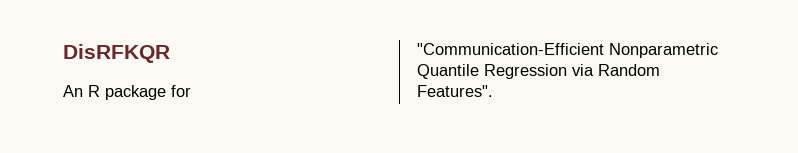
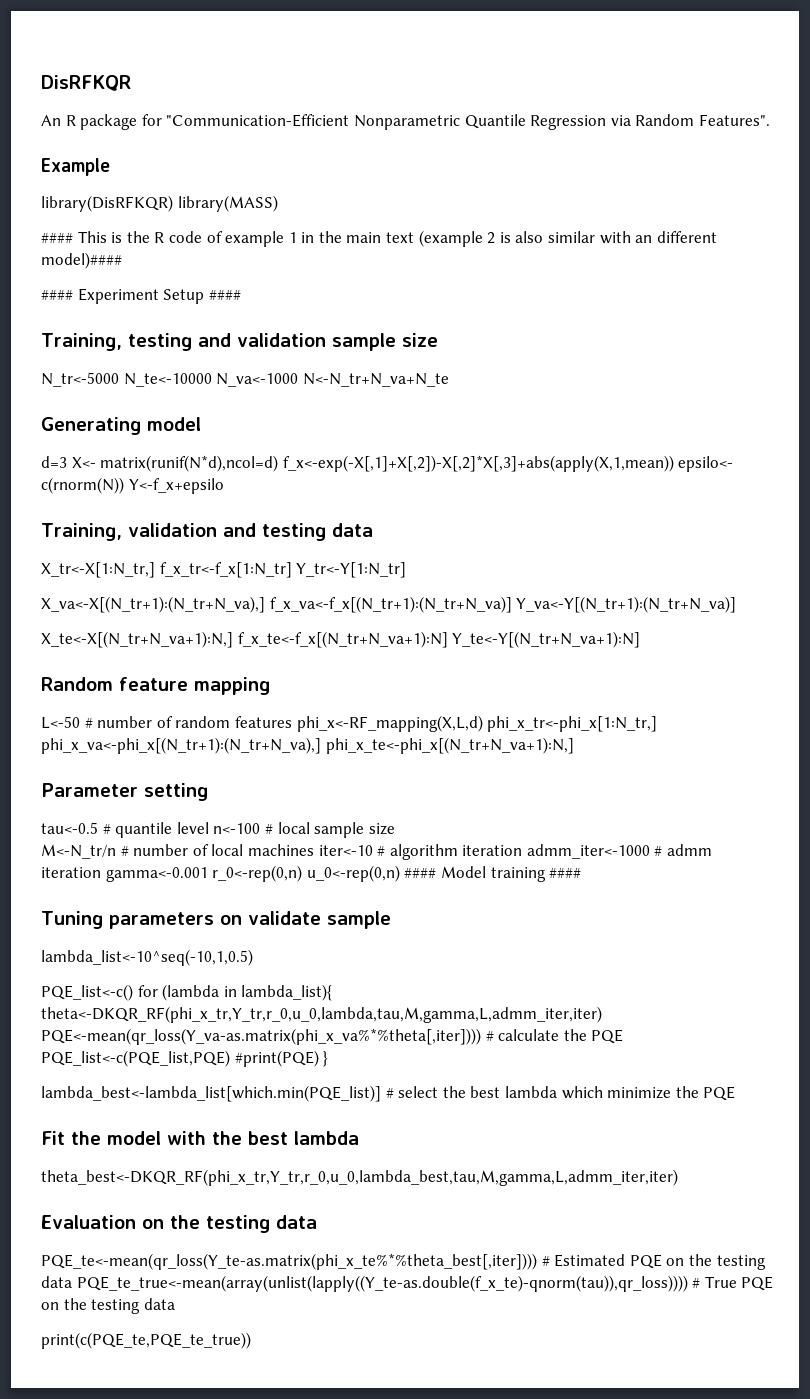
(493, 91) none -> [41,158,110,176] [41,195,278,212] [41,230,717,247] [41,252,122,269] [41,288,241,304] [41,333,438,351] [41,372,449,387] [41,417,201,435] [41,455,734,472] [41,477,224,494] [41,523,373,541] [41,562,407,578] [41,596,737,613] [41,631,641,648] [41,677,270,695] [41,715,658,732] [41,737,574,754] [41,783,208,801] [41,822,395,838] [41,844,713,860] [41,865,582,882] [41,911,391,929] [41,949,253,966] [41,984,333,1001] [41,1006,602,1023] [41,1028,624,1045] [41,1050,329,1067] [41,1085,736,1102] [41,1131,359,1145] [41,1169,678,1186] [41,1215,317,1233] [41,1253,766,1270] [41,1275,774,1292] [41,1298,175,1314] [41,1332,251,1349] // Example // library(DisRFKQR) library(MASS) // #### This is the R code of example 1 in the main text (example 2 is also similar with an different model)#### // #### Experiment Setup #### // Training, testing and validation sample size // N_tr<-5000 N_te<-10000 N_va<-1000 N<-N_tr+N_va+N_te // Generating model // d=3 X<- matrix(runif(N*d),ncol=d) f_x<-exp(-X[,1]+X[,2])-X[,2]*X[,3]+abs(apply(X,1,mean)) epsilo<- c(rnorm(N)) Y<-f_x+epsilo // Training, validation and testing data // X_tr<-X[1:N_tr,] f_x_tr<-f_x[1:N_tr] Y_tr<-Y[1:N_tr] // X_va<-X[(N_tr+1):(N_tr+N_va),] f_x_va<-f_x[(N_tr+1):(N_tr+N_va)] Y_va<-Y[(N_tr+1):(N_tr+N_va)] // X_te<-X[(N_tr+N_va+1):N,] f_x_te<-f_x[(N_tr+N_va+1):N] Y_te<-Y[(N_tr+N_va+1):N] // Random feature mapping // L<-50 # number of random features phi_x<-RF_mapping(X,L,d) phi_x_tr<-phi_x[1:N_tr,] phi_x_va<-phi_x[(N_tr+1):(N_tr+N_va),] phi_x_te<-phi_x[(N_tr+N_va+1):N,] // Parameter setting // tau<-0.5 # quantile level n<-100 # local sample size // M<-N_tr/n # number of local machines iter<-10 # algorithm iteration admm_iter<-1000 # admm iteration gamma<-0.001 r_0<-rep(0,n) u_0<-rep(0,n) #### Model training #### // Tuning parameters on validate sample // lambda_list<-10^seq(-10,1,0.5) // PQE_list<-c() for (lambda in lambda_list){ theta<-DKQR_RF(phi_x_tr,Y_tr,r_0,u_0,lambda,tau,M,gamma,L,admm_iter,iter) PQE<-mean(qr_loss(Y_va-as.matrix(phi_x_va%*%theta[,iter]))) # calculate the PQE PQE_list<-c(PQE_list,PQE) #print(PQE) } // lambda_best<-lambda_list[which.min(PQE_list)] # select the best lambda which minimize the PQE // Fit the model with the best lambda // theta_best<-DKQR_RF(phi_x_tr,Y_tr,r_0,u_0,lambda_best,tau,M,gamma,L,admm_iter,iter) // Evaluation on the testing data // PQE_te<-mean(qr_loss(Y_te-as.matrix(phi_x_te%*%theta_best[,iter]))) # Estimated PQE on the testing data PQE_te_true<-mean(array(unlist(lapply((Y_te-as.double(f_x_te)-qnorm(tau)),qr_loss)))) # True PQE on the testing data // print(c(PQE_te,PQE_te_true))

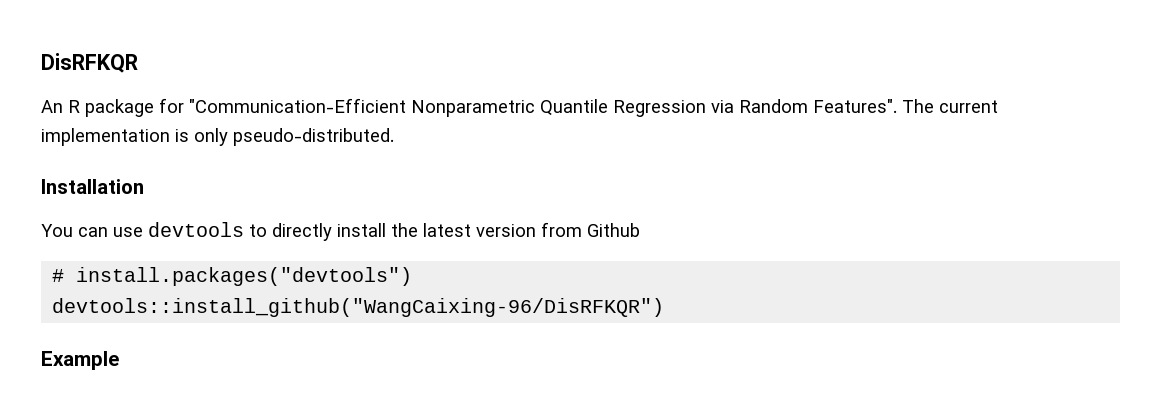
[41,158,110,176] [41,195,278,212] [41,230,717,247] [41,252,122,269] [41,288,241,304] [41,333,438,351] [41,372,449,387] [41,417,201,435] [41,455,734,472] [41,477,224,494] [41,523,373,541] [41,562,407,578] [41,596,737,613] [41,631,641,648] [41,677,270,695] [41,715,658,732] [41,737,574,754] [41,783,208,801] [41,822,395,838] [41,844,713,860] [41,865,582,882] [41,911,391,929] [41,949,253,966] [41,984,333,1001] [41,1006,602,1023] [41,1028,624,1045] [41,1050,329,1067] [41,1085,736,1102] [41,1131,359,1145] [41,1169,678,1186] [41,1215,317,1233] [41,1253,766,1270] [41,1275,774,1292] [41,1298,175,1314] [41,1332,251,1349] // Example // library(DisRFKQR) library(MASS) // #### This is the R code of example 1 in the main text (example 2 is also similar with an different model)#### // #### Experiment Setup #### // Training, testing and validation sample size // N_tr<-5000 N_te<-10000 N_va<-1000 N<-N_tr+N_va+N_te // Generating model // d=3 X<- matrix(runif(N*d),ncol=d) f_x<-exp(-X[,1]+X[,2])-X[,2]*X[,3]+abs(apply(X,1,mean)) epsilo<- c(rnorm(N)) Y<-f_x+epsilo // Training, validation and testing data // X_tr<-X[1:N_tr,] f_x_tr<-f_x[1:N_tr] Y_tr<-Y[1:N_tr] // X_va<-X[(N_tr+1):(N_tr+N_va),] f_x_va<-f_x[(N_tr+1):(N_tr+N_va)] Y_va<-Y[(N_tr+1):(N_tr+N_va)] // X_te<-X[(N_tr+N_va+1):N,] f_x_te<-f_x[(N_tr+N_va+1):N] Y_te<-Y[(N_tr+N_va+1):N] // Random feature mapping // L<-50 # number of random features phi_x<-RF_mapping(X,L,d) phi_x_tr<-phi_x[1:N_tr,] phi_x_va<-phi_x[(N_tr+1):(N_tr+N_va),] phi_x_te<-phi_x[(N_tr+N_va+1):N,] // Parameter setting // tau<-0.5 # quantile level n<-100 # local sample size // M<-N_tr/n # number of local machines iter<-10 # algorithm iteration admm_iter<-1000 # admm iteration gamma<-0.001 r_0<-rep(0,n) u_0<-rep(0,n) #### Model training #### // Tuning parameters on validate sample // lambda_list<-10^seq(-10,1,0.5) // PQE_list<-c() for (lambda in lambda_list){ theta<-DKQR_RF(phi_x_tr,Y_tr,r_0,u_0,lambda,tau,M,gamma,L,admm_iter,iter) PQE<-mean(qr_loss(Y_va-as.matrix(phi_x_va%*%theta[,iter]))) # calculate the PQE PQE_list<-c(PQE_list,PQE) #print(PQE) } // lambda_best<-lambda_list[which.min(PQE_list)] # select the best lambda which minimize the PQE // Fit the model with the best lambda // theta_best<-DKQR_RF(phi_x_tr,Y_tr,r_0,u_0,lambda_best,tau,M,gamma,L,admm_iter,iter) // Evaluation on the testing data // PQE_te<-mean(qr_loss(Y_te-as.matrix(phi_x_te%*%theta_best[,iter]))) # Estimated PQE on the testing data PQE_te_true<-mean(array(unlist(lapply((Y_te-as.double(f_x_te)-qnorm(tau)),qr_loss)))) # True PQE on the testing data // print(c(PQE_te,PQE_te_true)) -> [902,99,998,113] [41,128,394,146] [41,179,144,194] [41,222,640,241] [52,267,413,286] [52,298,665,317] [41,351,119,370] The current implementation is only pseudo-distributed. // Installation // You can use devtools to directly install the latest version from Github // # install.packages("devtools") // devtools::install_github("WangCaixing-96/DisRFKQR") // Example

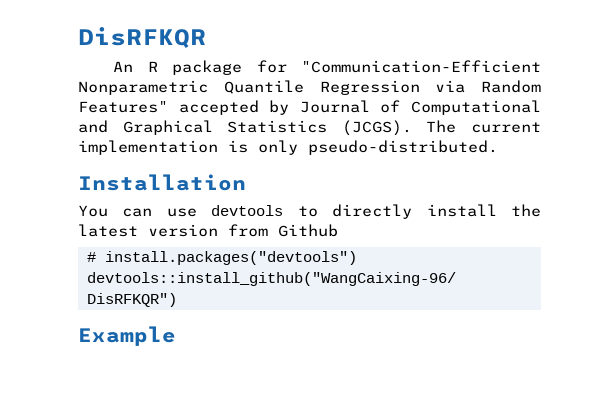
[813,99,897,113] Features". -> [78,100,541,115] [78,120,412,136] Features" accepted by Journal of Computational and Graphical Statistics (JCGS).

